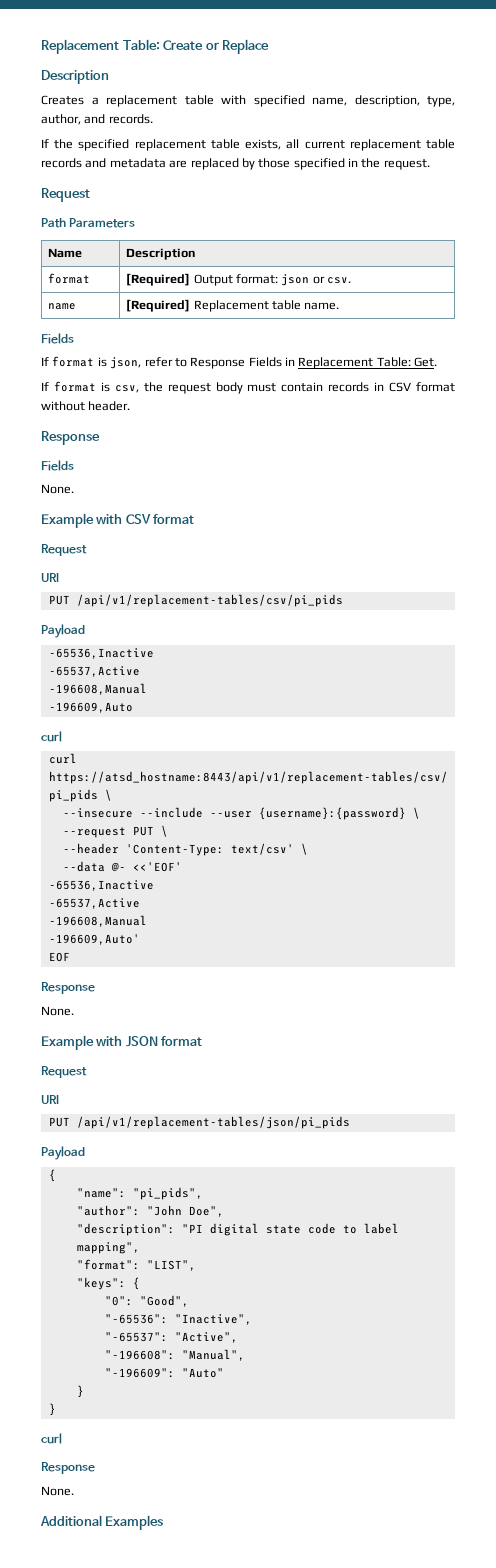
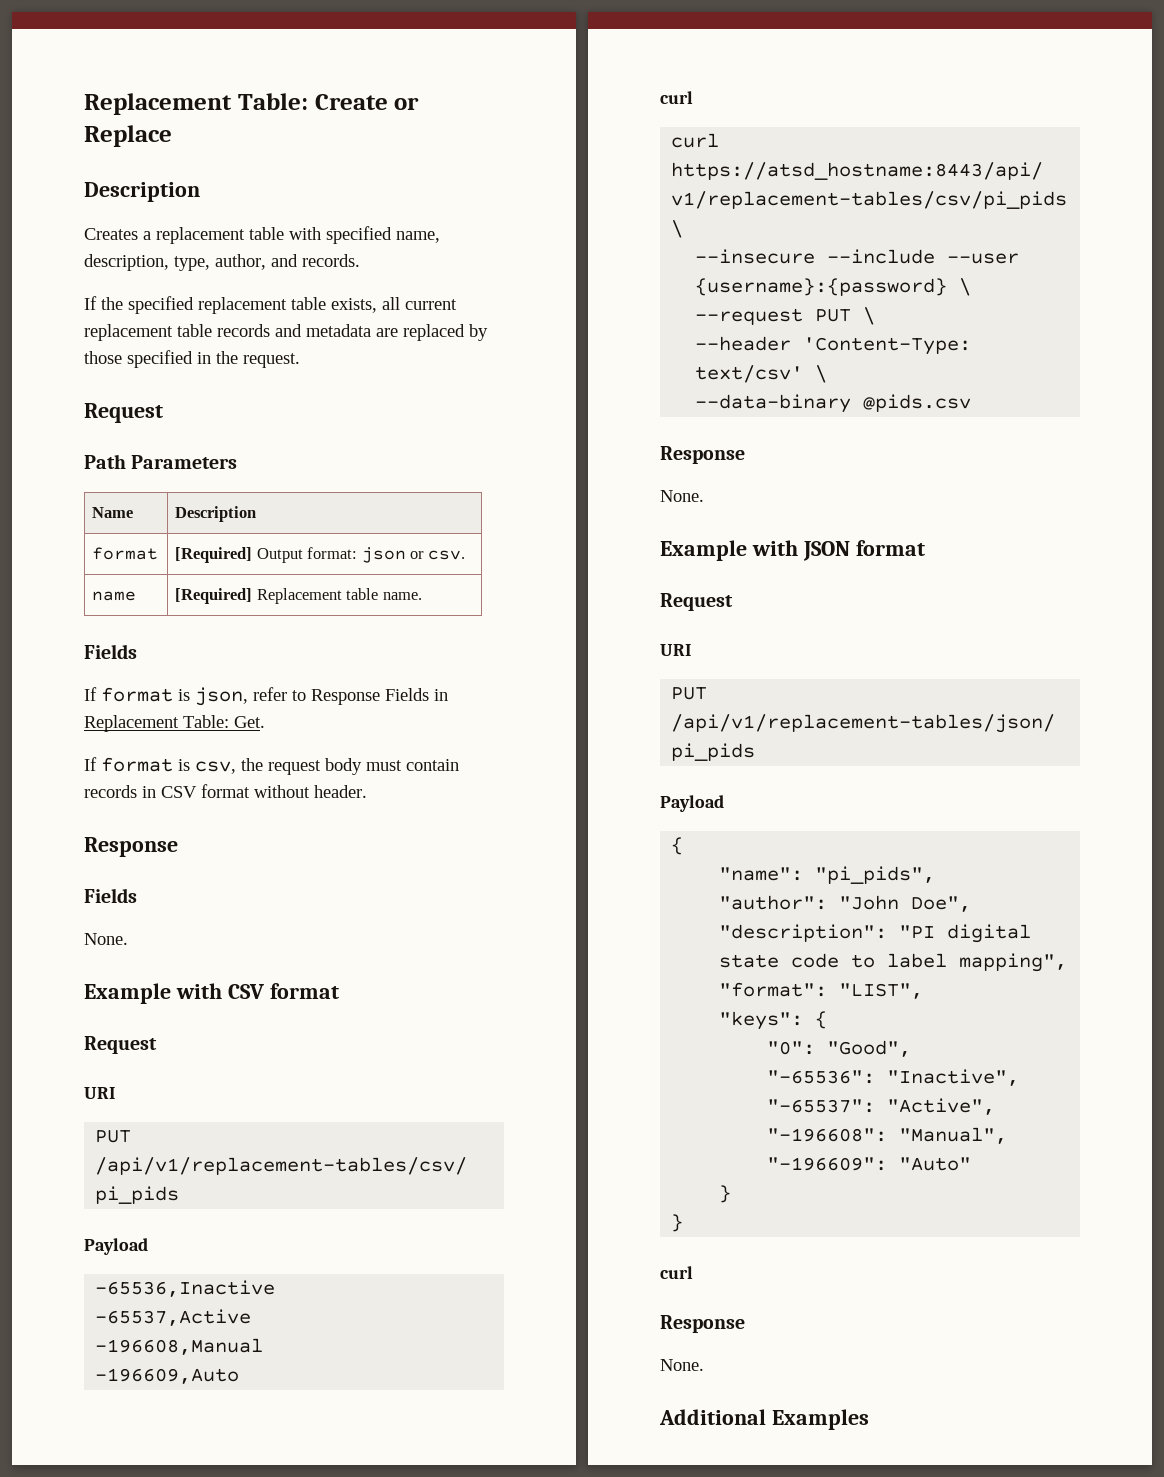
[62,861,182,872] [48,880,154,891] [48,898,140,909] [48,915,147,927] [48,934,140,945] [48,952,70,962] --data @- <<'EOF' // -65536,Inactive // -65537,Active // -196608,Manual // -196609,Auto' // EOF -> [695,394,972,413] --data-binary @pids.csv

